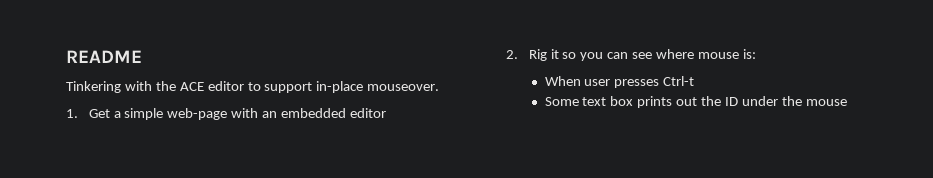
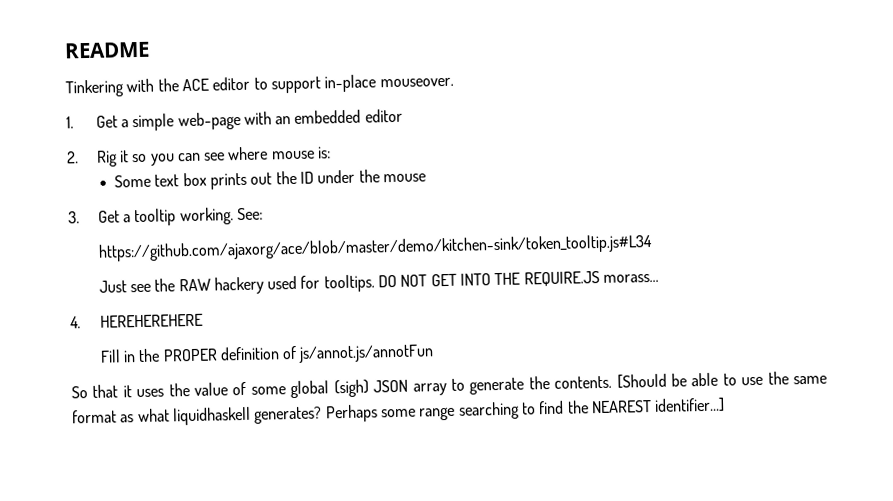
[544,76,695,88] // When user presses Ctrl-t -> (332, 152) none
(847, 102) none -> [68,207,263,227] [97,233,653,262] [98,271,660,295] [70,313,203,329] [99,344,435,363] [71,371,827,399] [72,397,726,426] // 3. Get a tooltip working. See: // https://github.com/ajaxorg/ace/blob/master/demo/kitchen-sink/token_tooltip.js#L34 // Just see the RAW hackery used for tooltips. DO NOT GET INTO THE REQUIRE.JS morass... // 4. HEREHEREHERE // Fill in the PROPER definition of js/annot.js/annotFun // So that it uses the value of some global (sigh) JSON array to generate the contents. [Should be able to use the same format as what liquidhaskell generates? Perhaps some range searching to find the NEAREST identifier...]

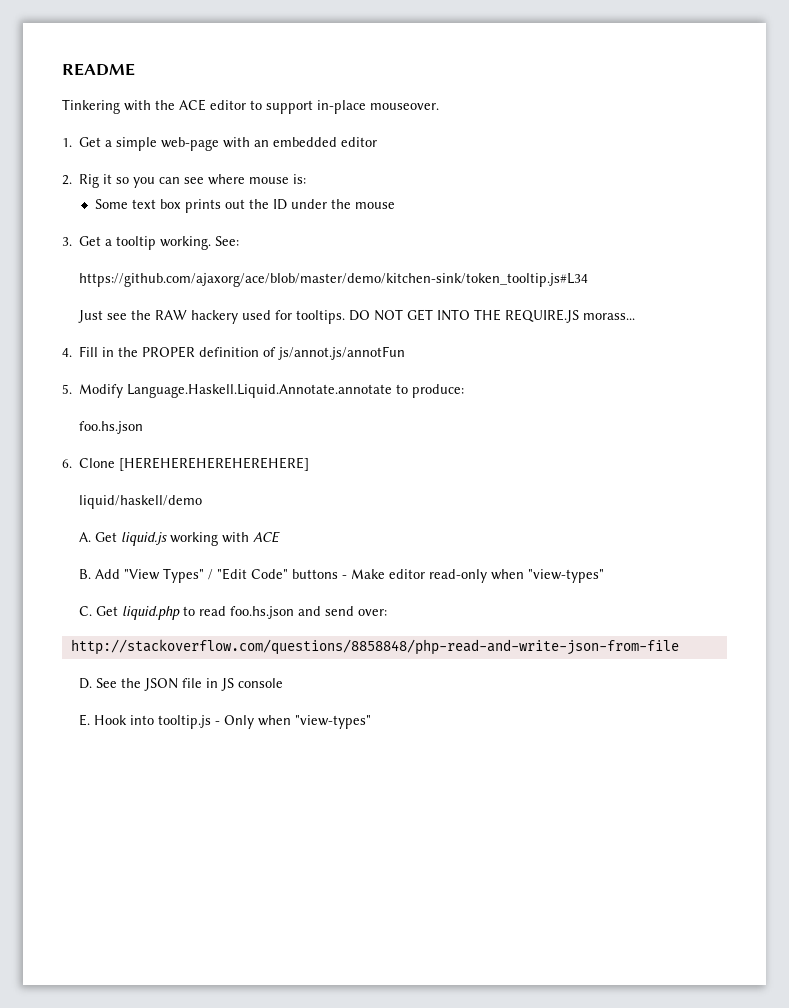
[99,313,203,328] HEREHEREHERE // -> (72, 352) none
[71,371,827,399] [72,397,726,426] So that it uses the value of some global (sigh) JSON array to generate the contents. [Should be able to use the same format as what liquidhaskell generates? Perhaps some range searching to find the NEAREST identifier...] -> [62,384,465,398] [79,421,144,434] [62,457,310,471] [79,495,203,509] [79,531,281,546] [79,568,605,583] [79,606,388,620] [70,639,679,655] [79,678,284,691] [79,714,372,729] 5. Modify Language.Haskell.Liquid.Annotate.annotate to produce: // foo.hs.json // 6. Clone [HEREHEREHEREHEREHERE] // liquid/haskell/demo // A. Get liquid.js working with ACE // B. Add "View Types" / "Edit Code" buttons - Make editor read-only when "view-types" // C. Get liquid.php to read foo.hs.json and send over: // http://stackoverflow.com/questions/8858848/php-read-and-write-json-from-file // D. See the JSON file in JS console // E. Hook into tooltip.js - Only when "view-types"

